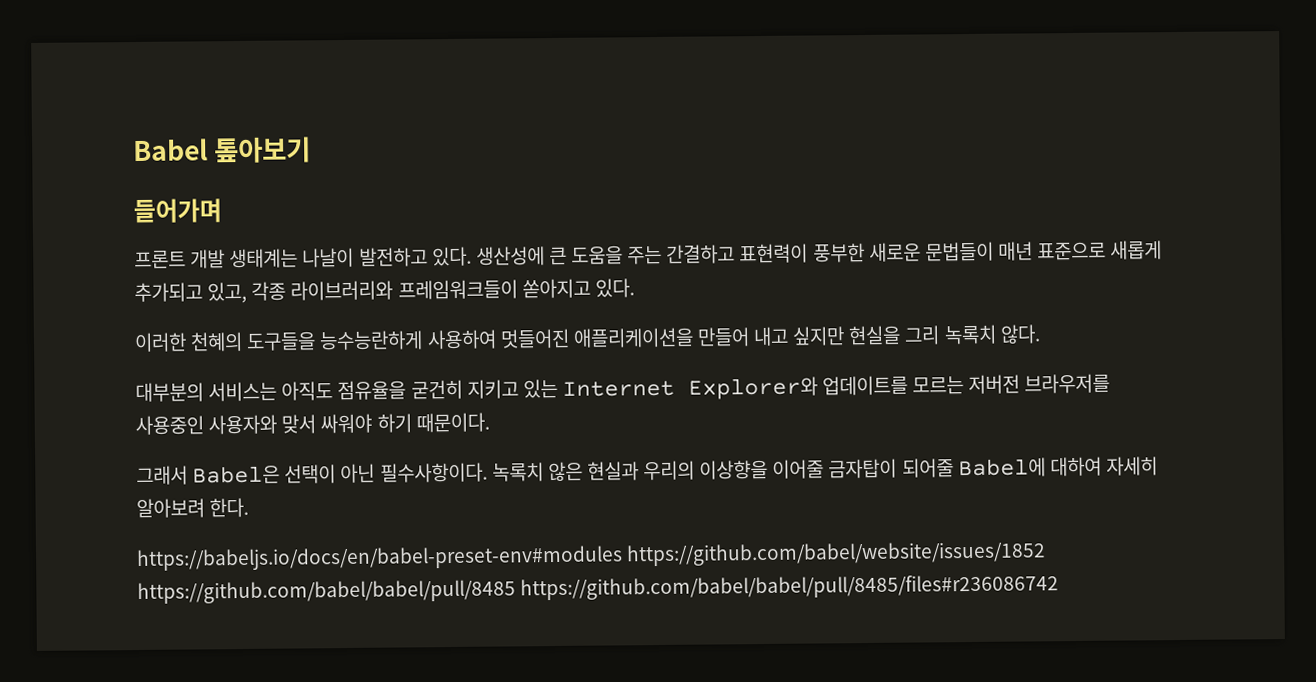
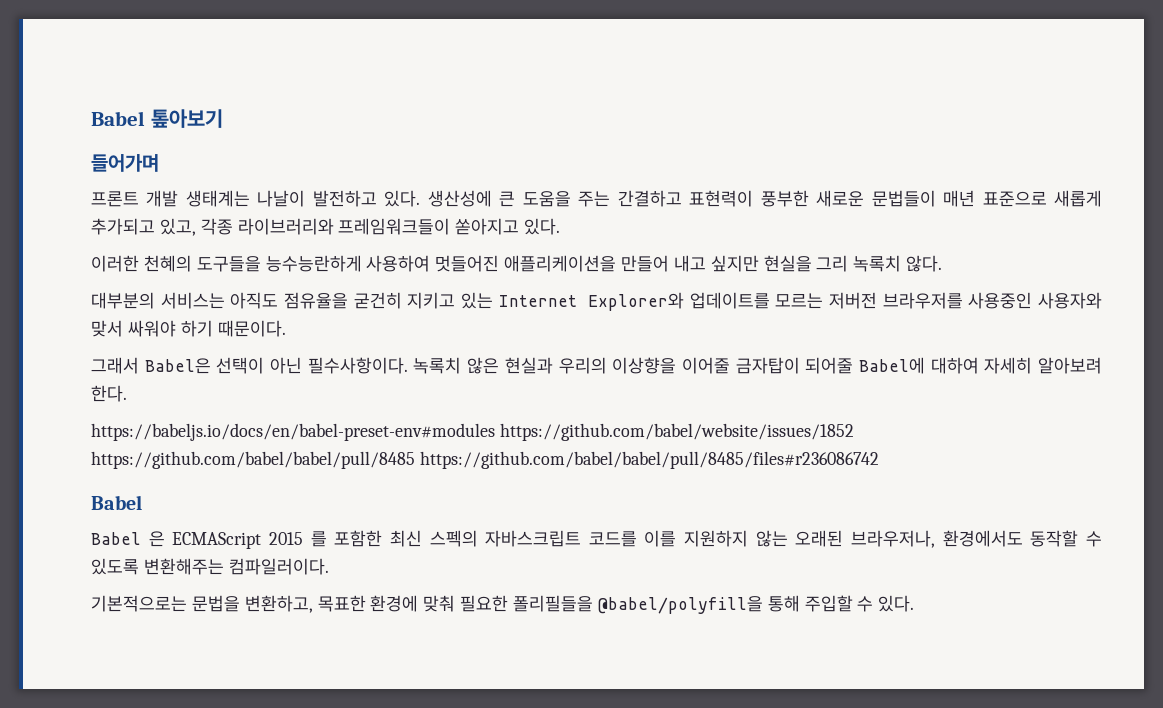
(1060, 587) none -> [91,495,142,510] [91,530,1102,549] [91,558,329,575] [91,595,915,614] // Babel // Babel 은 ECMAScript 2015 를 포함한 최신 스펙의 자바스크립트 코드를 이를 지원하지 않는 오래된 브라우저나, 환경에서도 동작할 수 있도록 변환해주는 컴파일러이다. // 기본적으로는 문법을 변환하고, 목표한 환경에 맞춰 필요한 폴리필들을 @babel/polyfill을 통해 주입할 수 있다.

